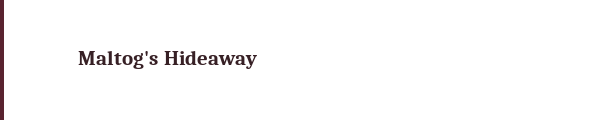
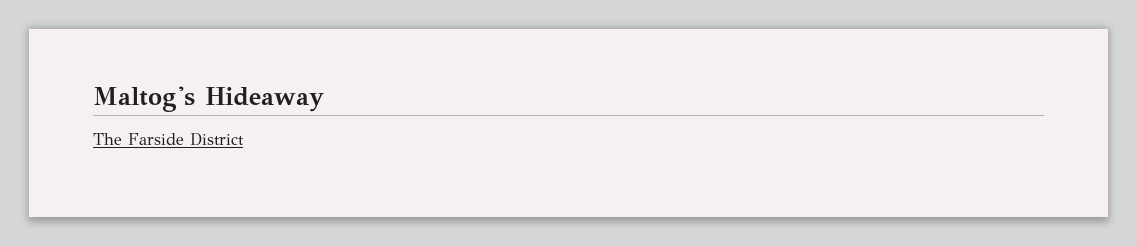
(257, 59) none -> [93,132,244,146] // The Farside District

